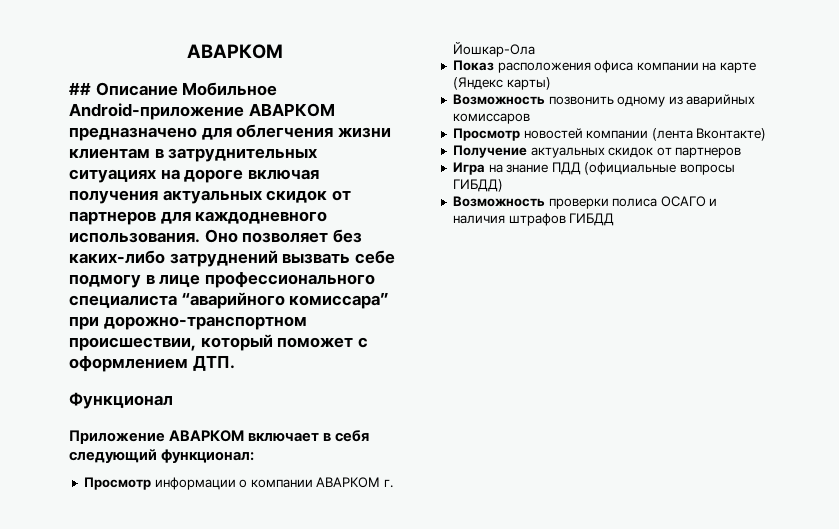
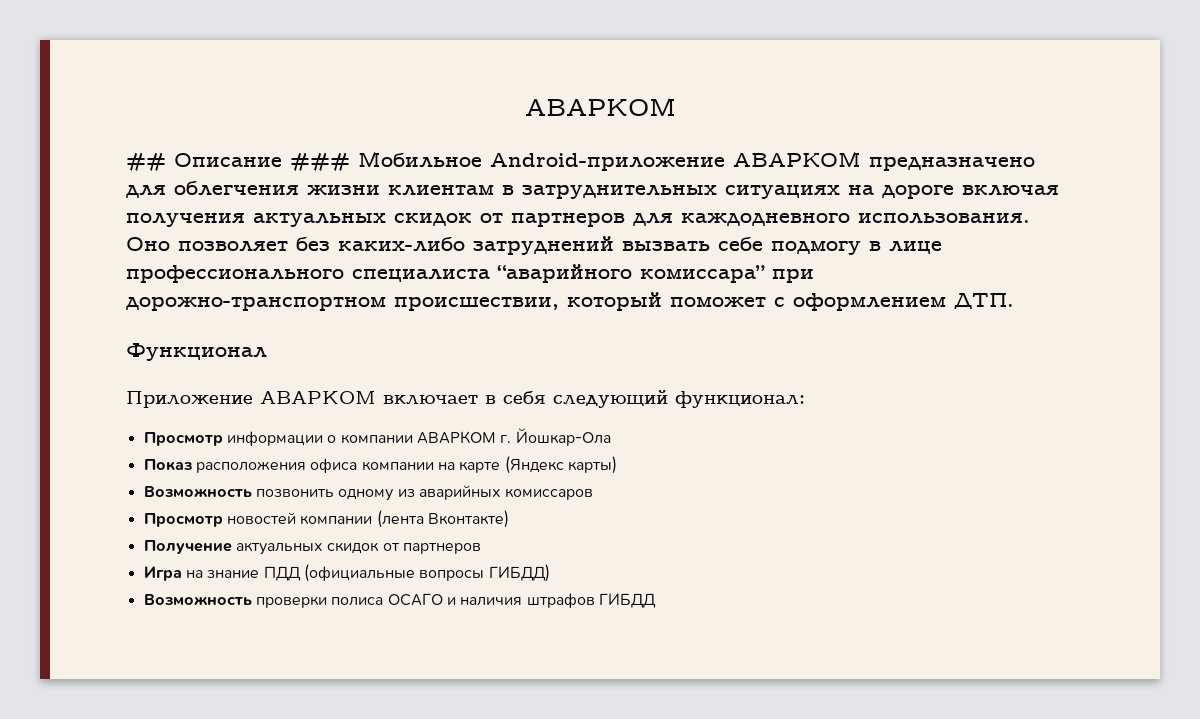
(178, 89) none -> [290,153,350,172] ###

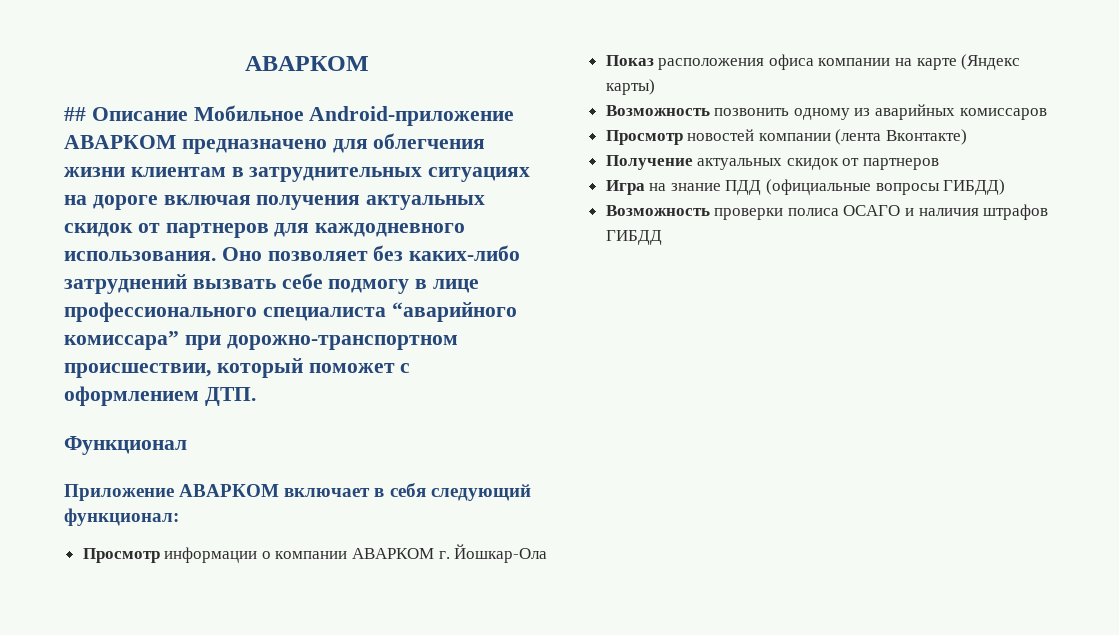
[290,153,350,172] ### -> (188, 114) none

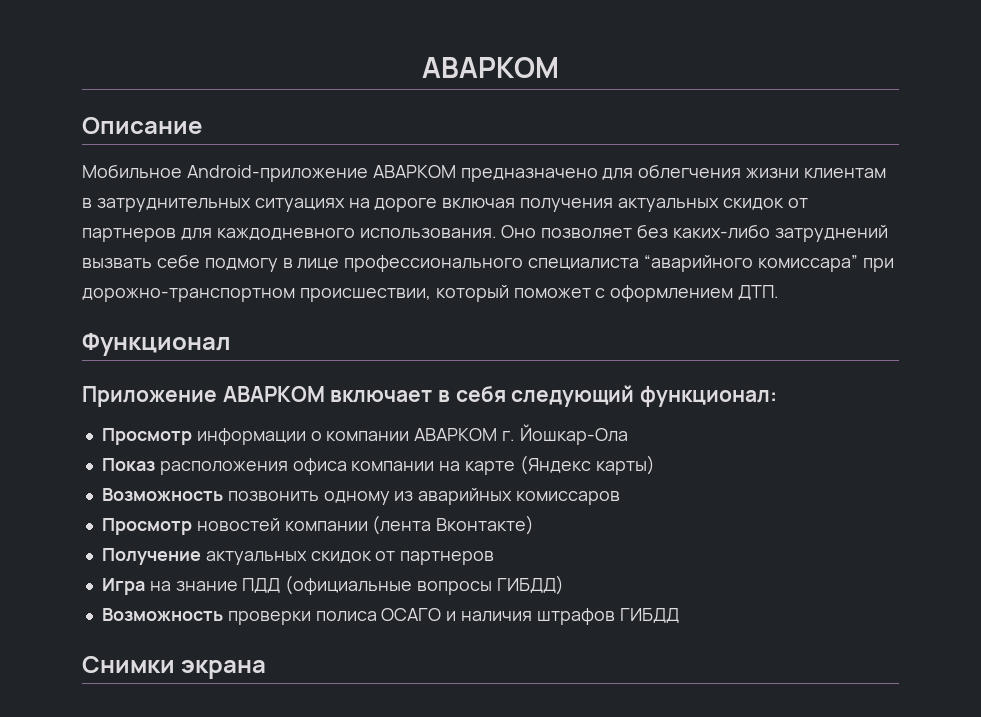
[64,107,86,121] ## -> (559, 67) none
(188, 114) none -> (202, 125) //
(662, 237) none -> [82,656,267,679] // Снимки экрана

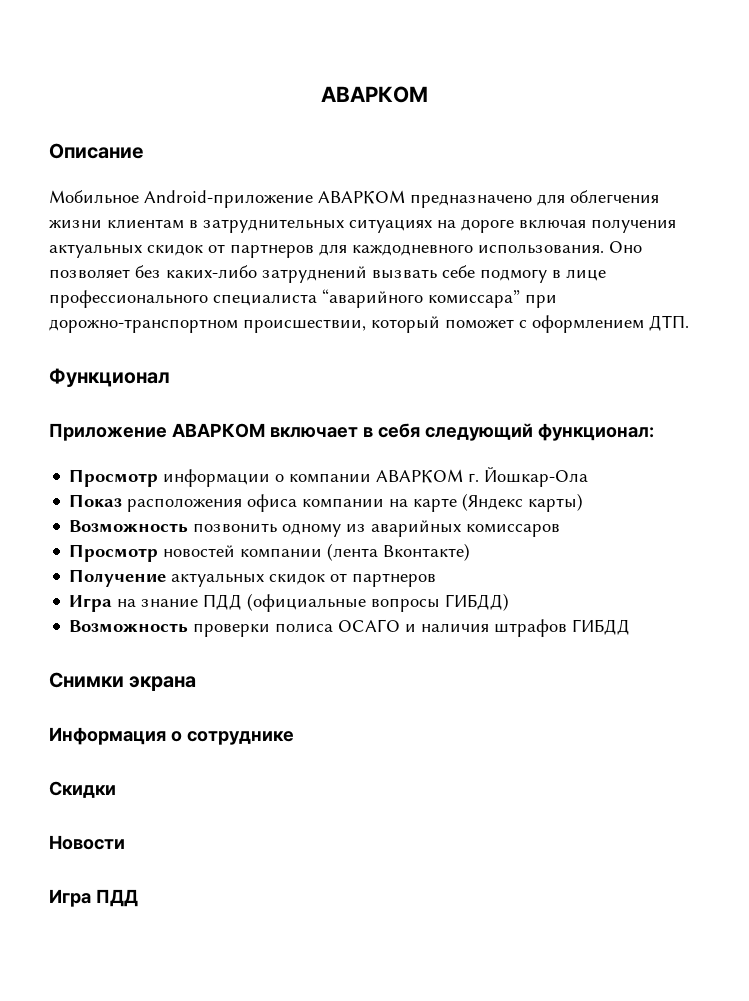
(267, 669) none -> [49,727,294,745] [49,781,116,798] [49,835,125,850] [49,889,138,907] // Информация о сотруднике // Скидки // Новости // Игра ПДД

